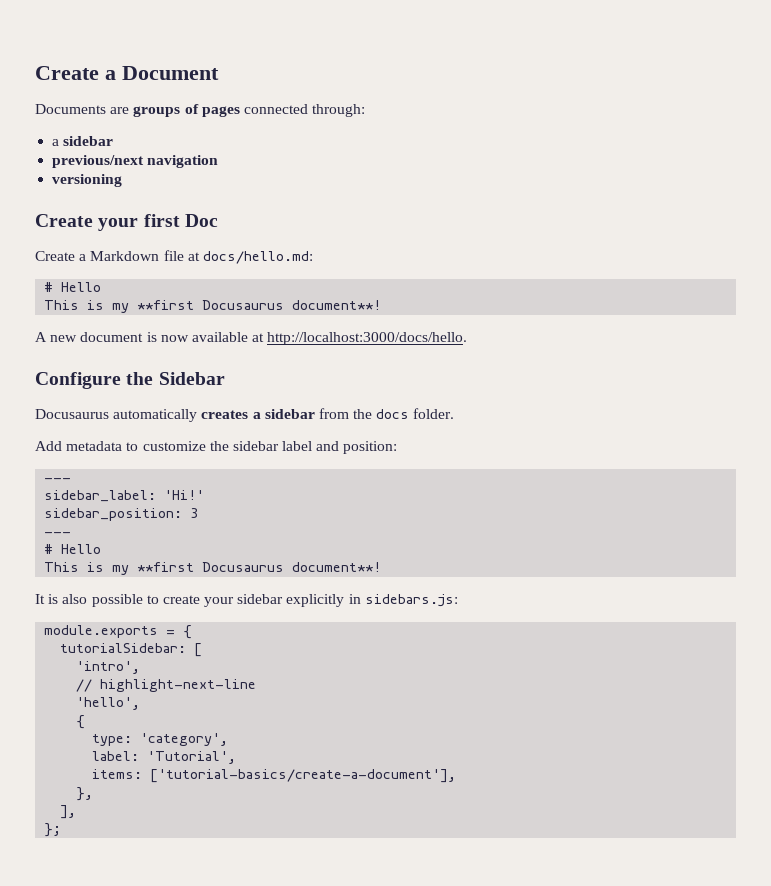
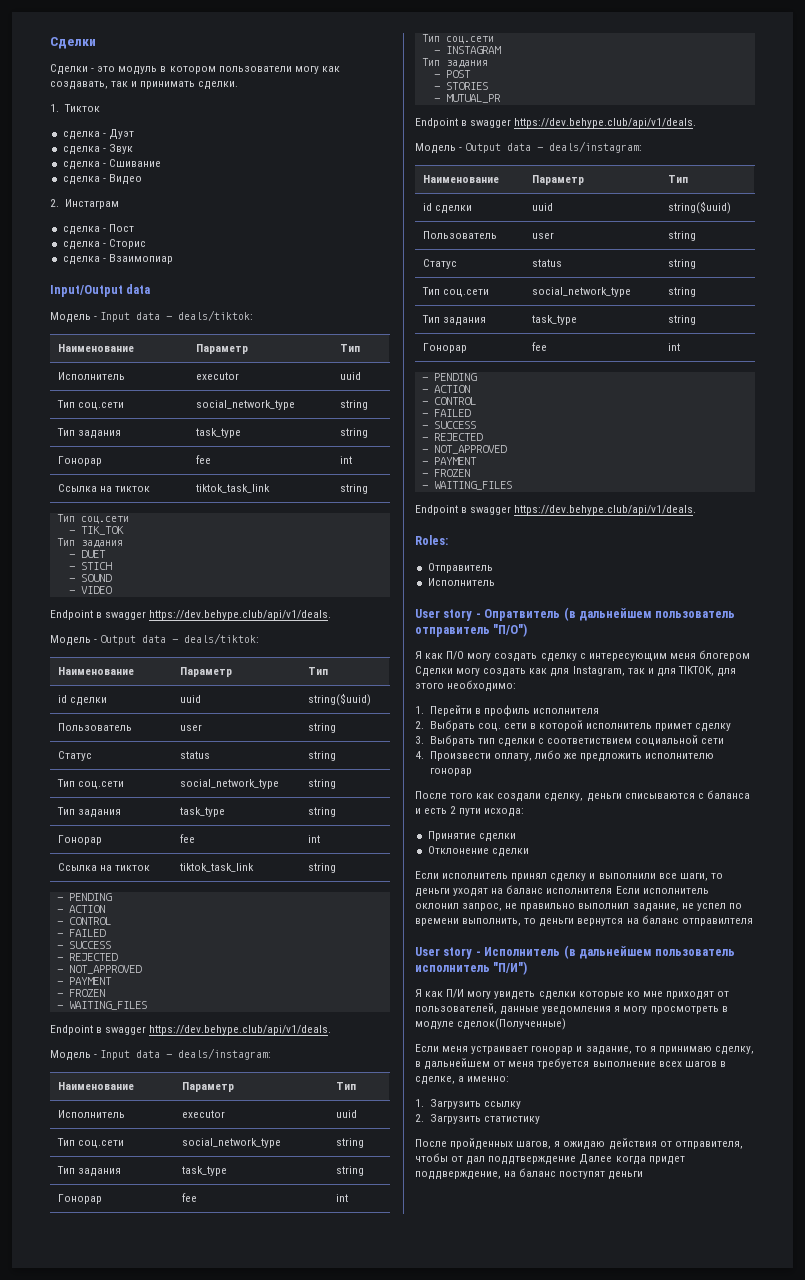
[35,66,219,80] [35,104,366,117] [52,136,114,146] [52,155,219,168] [52,174,123,187] [35,214,218,231] [35,250,313,264] [44,282,102,292] [44,300,382,313] [35,332,468,345] [35,372,225,389] [35,408,455,422] [35,441,398,454] [44,478,72,482] [44,490,205,502] [44,508,199,521] [44,532,72,536] [44,544,102,554] [44,562,382,575] [35,594,458,607] [44,625,193,639] [60,643,203,657] [76,661,141,674] [76,679,257,692] [76,697,141,710] [76,715,86,729] [92,733,229,746] [92,751,237,764] [92,769,457,783] [76,787,94,801] [60,805,77,819] [44,823,62,837] Create a Document // Documents are groups of pages connected through: // a sidebar // previous/next navigation // versioning // Create your first Doc // Create a Markdown file at docs/hello.md: // # Hello // This is my **first Docusaurus document**! // A new document is now available at http://localhost:3000/docs/hello. // Configure the Sidebar // Docusaurus automatically creates a sidebar from the docs folder. // Add metadata to customize the sidebar label and position: // --- // sidebar_label: 'Hi!' // sidebar_position: 3 // --- // # Hello // This is my **first Docusaurus document**! // It is also possible to create your sidebar explicitly in sidebars.js: // module.exports = { // tutorialSidebar: [ // 'intro', // // highlight-next-line // 'hello', // { // type: 'category', // label: 'Tutorial', // items: ['tutorial-basics/create-a-document'], // }, // ], // }; -> [50,37,96,49] [50,64,340,75] [50,81,239,90] [50,104,100,112] [62,129,134,140] [62,144,133,155] [62,159,161,170] [62,174,142,185] [50,199,119,209] [62,224,134,235] [62,239,146,250] [62,254,173,265] [50,284,151,297] [50,310,254,323] [58,344,135,352] [196,344,249,354] [340,344,361,352] [58,372,126,380] [196,372,240,380] [340,372,362,380] [57,400,125,410] [196,400,296,410] [340,400,369,410] [57,428,122,439] [196,428,242,438] [340,428,369,438] [58,456,103,466] [196,455,212,464] [340,456,353,464] [58,484,151,492] [196,484,271,493] [340,484,369,494] [56,514,129,524] [68,526,124,535] [56,538,123,548] [68,550,106,558] [68,562,112,570] [68,574,112,582] [68,586,112,594] [50,610,332,620] [50,633,260,646] [58,667,135,675] [180,667,233,677] [308,667,329,675] [58,695,108,706] [180,695,202,703] [308,693,372,706] [58,723,133,731] [180,724,203,731] [308,723,337,733] [58,751,93,761] [180,751,211,759] [308,751,337,761] [57,779,125,789] [180,779,280,789] [308,779,337,789] [57,807,122,818] [180,807,226,817] [308,807,337,817] [58,835,103,845] [180,834,196,843] [308,835,321,843] [58,863,151,871] [180,863,255,872] [308,863,337,873] [56,893,112,901] [56,905,105,913] [56,917,111,925] [56,929,106,937] [56,941,111,949] [56,953,118,961] [56,965,142,974] [56,977,112,985] [56,989,105,997] [56,1001,147,1010] [50,1025,332,1035] [50,1048,272,1061] [58,1082,135,1090] [182,1082,235,1092] [336,1082,357,1090] [58,1110,126,1118] [182,1110,226,1118] [336,1110,358,1118] [57,1138,125,1148] [182,1138,282,1148] [336,1138,365,1148] [57,1166,122,1177] [182,1166,228,1176] [336,1166,365,1176] [58,1194,103,1204] [182,1193,198,1202] [336,1194,349,1202] [421,34,494,44] [433,46,501,54] [421,58,488,68] [433,70,471,78] [433,82,488,90] [433,94,501,103] [415,118,697,128] [415,141,643,154] [423,175,500,183] [532,175,585,185] [668,175,689,183] [423,203,473,214] [532,203,554,211] [668,201,732,214] [423,231,498,239] [532,232,555,239] [668,231,697,241] [423,259,458,269] [532,259,563,267] [668,259,697,269] [422,287,490,297] [532,287,632,297] [668,287,697,297] [422,315,487,326] [532,315,578,325] [668,315,697,325] [423,343,468,353] [532,342,548,351] [668,343,681,351] [421,373,477,381] [421,385,470,393] [421,397,476,405] [421,409,471,417] [421,421,476,429] [421,433,483,441] [421,445,507,454] [421,457,477,465] [421,469,470,477] [421,481,512,490] [415,505,697,515] [415,535,448,545] [427,563,493,573] [427,578,495,586] [415,607,736,621] [415,623,528,637] [415,650,750,662] [415,666,737,677] [415,680,517,692] [415,705,600,716] [415,720,732,732] [415,735,725,747] [415,750,715,762] [429,768,472,776] [415,790,750,802] [415,806,525,817] [427,831,516,842] [427,846,529,857] [415,871,723,882] [415,885,709,897] [415,903,742,912] [415,915,753,927] [415,945,736,959] [415,961,528,975] [415,989,730,1000] [415,1003,728,1015] [415,1018,567,1030] [415,1044,754,1055] [415,1058,726,1070] [415,1076,510,1085] [415,1099,521,1109] [415,1114,540,1124] [415,1138,743,1150] [415,1153,685,1165] [415,1168,644,1180] Сделки // Сделки - это модуль в котором пользователи могу как создавать, так и принимать сделки. // 1. Тикток // сделка - Дуэт // сделка - Звук // сделка - Сшивание // сделка - Видео // 2. Инстаграм // сделка - Пост // сделка - Сторис // сделка - Взаимопиар // Input/Output data // Модель - Input data - deals/tiktok: // Наименование | Параметр | Тип // Исполнитель | executor | uuid // Тип соц.сети | social_network_type | string // Тип задания | task_type | string // Гонорар | fee | int // Ссылка на тикток | tiktok_task_link | string // Тип соц.сети // - TIK_TOK // Тип задания // - DUET // - STICH // - SOUND // - VIDEO // Endpoint в swagger https://dev.behype.club/api/v1/deals. // Модель - Output data - deals/tiktok: // Наименование | Параметр | Тип // id сделки | uuid | string($uuid) // Пользователь | user | string // Статус | status | string // Тип соц.сети | social_network_type | string // Тип задания | task_type | string // Гонорар | fee | int // Ссылка на тикток | tiktok_task_link | string // - PENDING // - ACTION // - CONTROL // - FAILED // - SUCCESS // - REJECTED // - NOT_APPROVED // - PAYMENT // - FROZEN // - WAITING_FILES // Endpoint в swagger https://dev.behype.club/api/v1/deals. // Модель - Input data - deals/instagram: // Наименование | Параметр | Тип // Исполнитель | executor | uuid // Тип соц.сети | social_network_type | string // Тип задания | task_type | string // Гонорар | fee | int // Тип соц.сети // - INSTAGRAM // Тип задания // - POST // - STORIES // - MUTUAL_PR // Endpoint в swagger https://dev.behype.club/api/v1/deals. // Модель - Output data - deals/instagram: // Наименование | Параметр | Тип // id сделки | uuid | string($uuid) // Пользователь | user | string // Статус | status | string // Тип соц.сети | social_network_type | string // Тип задания | task_type | string // Гонорар | fee | int // - PENDING // - ACTION // - CONTROL // - FAILED // - SUCCESS // - REJECTED // - NOT_APPROVED // - PAYMENT // - FROZEN // - WAITING_FILES // Endpoint в swagger https://dev.behype.club/api/v1/deals. // Roles: // Отправитель // Исполнитель // User story - Опратвитель (в дальнейшем пользователь отправитель "П/О") // Я как П/О могу создать сделку с интересующим меня блогером Сделки могу создать как для Instagram, так и для TIKTOK, для этого необходимо: // 1. Перейти в профиль исполнителя // 2. Выбрать соц. сети в которой исполнитель примет сделку // 3. Выбрать тип сделки с соответиствием социальной сети // 4. Произвести оплату, либо же предложить исполнителю гонорар // После того как создали сделку, деньги списываются с баланса и есть 2 пути исхода: // Принятие сделки // Отклонение сделки // Если исполнитель принял сделку и выполнили все шаги, то деньги уходят на баланс исполнителя Если исполнитель оклонил запрос, не правильно выполнил задание, не успел по времени выполнить, то деньги вернутся на баланс отправилтеля // User story - Исполнитель (в дальнейшем пользователь исполнитель "П/И") // Я как П/И могу увидеть сделки которые ко мне приходят от пользователей, данные уведомления я могу просмотреть в модуле сделок(Полученные) // Если меня устраивает гонорар и задание, то я принимаю сделку, в дальнейшем от меня требуется выполнение всех шагов в сделке, а именно: // 1. Загрузить ссылку // 2. Загрузить статистику // После пройденных шагов, я ожидаю действия от отправителя, чтобы от дал поддтверждение Далее когда придет поддверждение, на баланс поступят деньги

